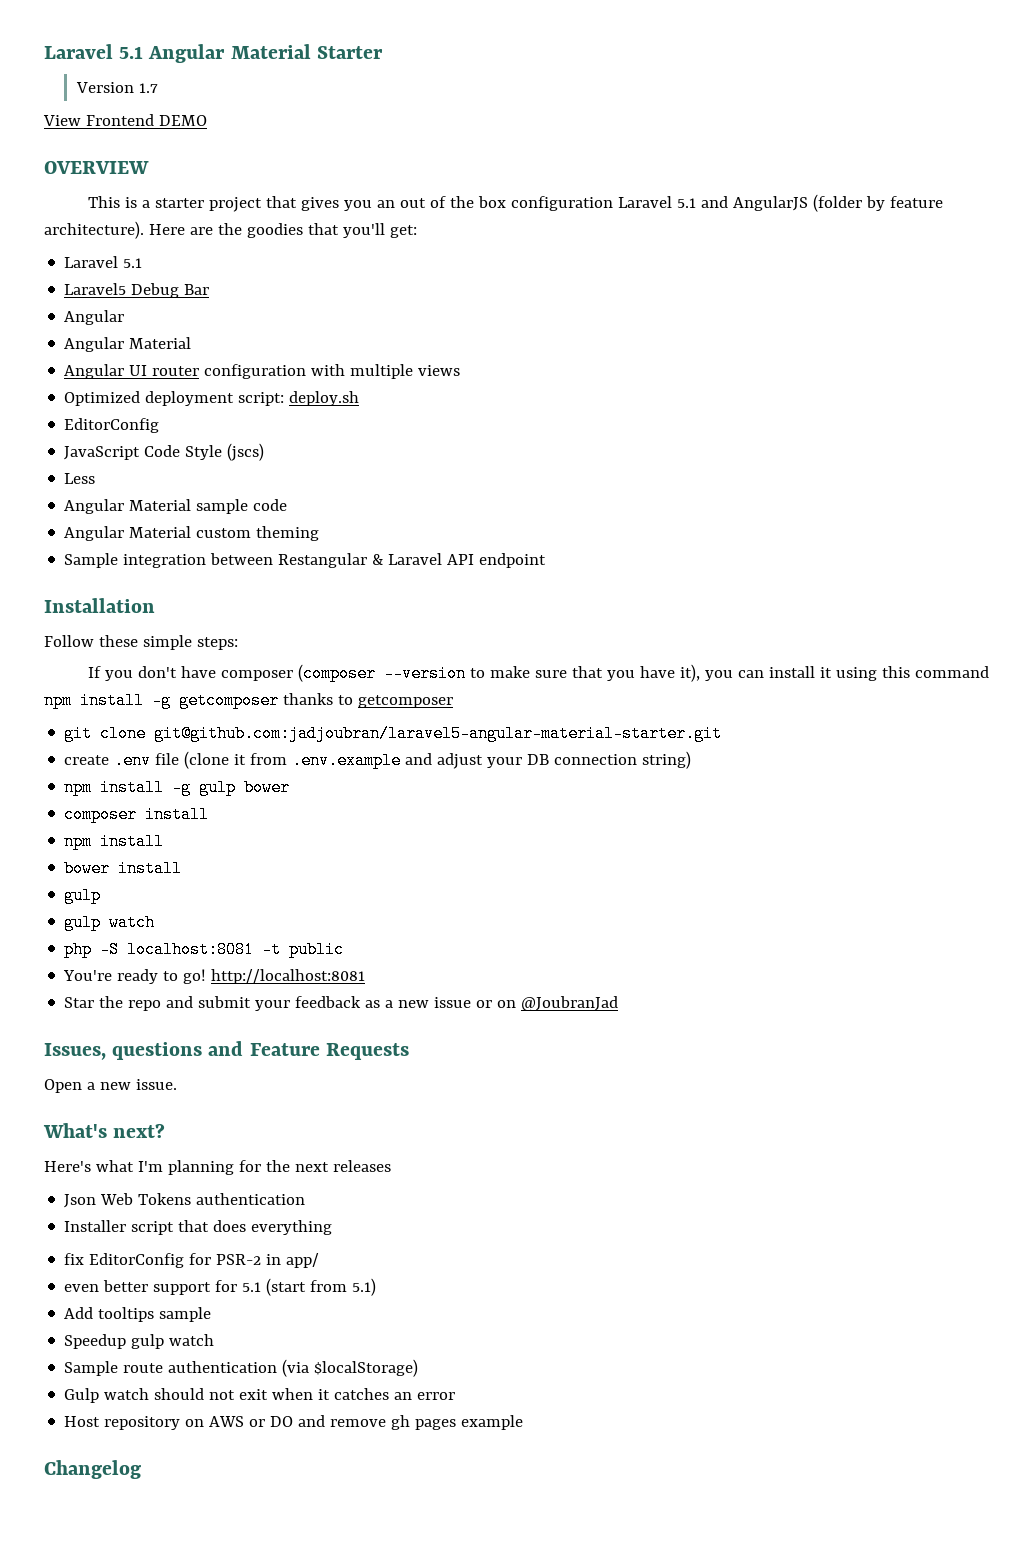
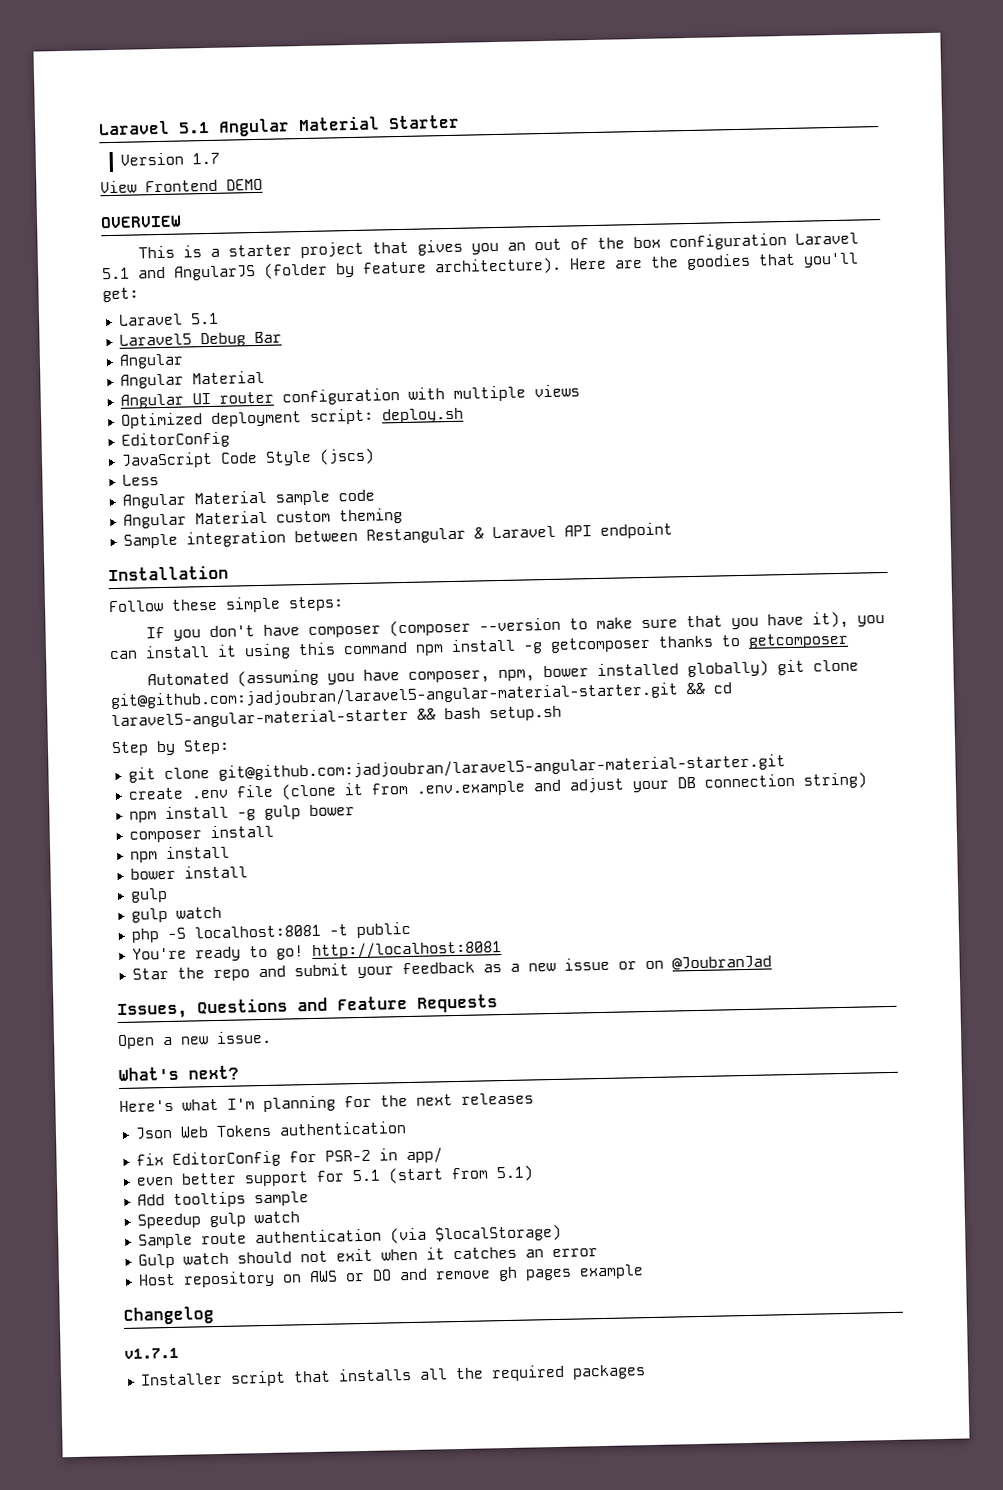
(453, 701) none -> [147,659,860,687] [110,682,732,710] [111,705,562,730] [111,739,230,757] // Automated (assuming you have composer, npm, bower installed globally) git clone git@github.com:jadjoubran/laravel5-angular-material-starter.git && cd laravel5-angular-material-starter && bash setup.sh // Step by Step:
[112,1042,203,1060] questions -> [197,998,288,1015] Questions
[64,1220,333,1235] // Installer script that does everything -> (407, 1128) none
(141, 1469) none -> [124,1347,179,1359] [139,1364,646,1387] // v1.7.1 // Installer script that installs all the required packages

